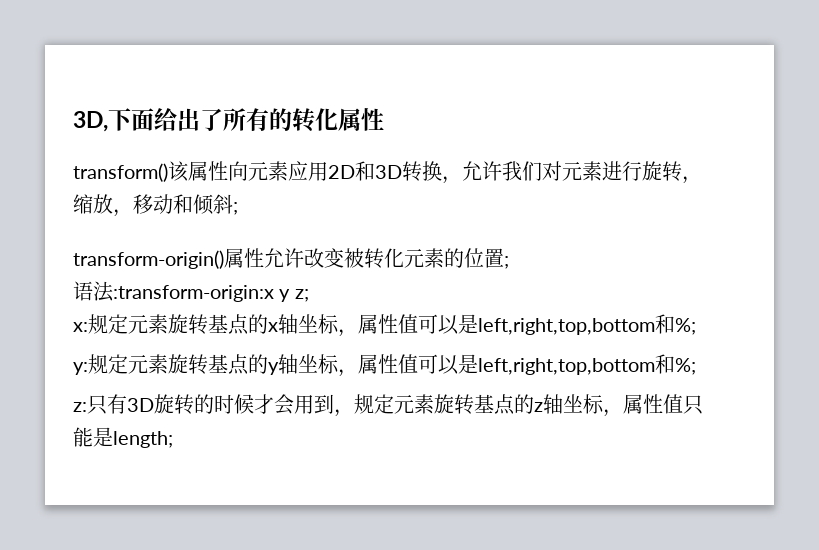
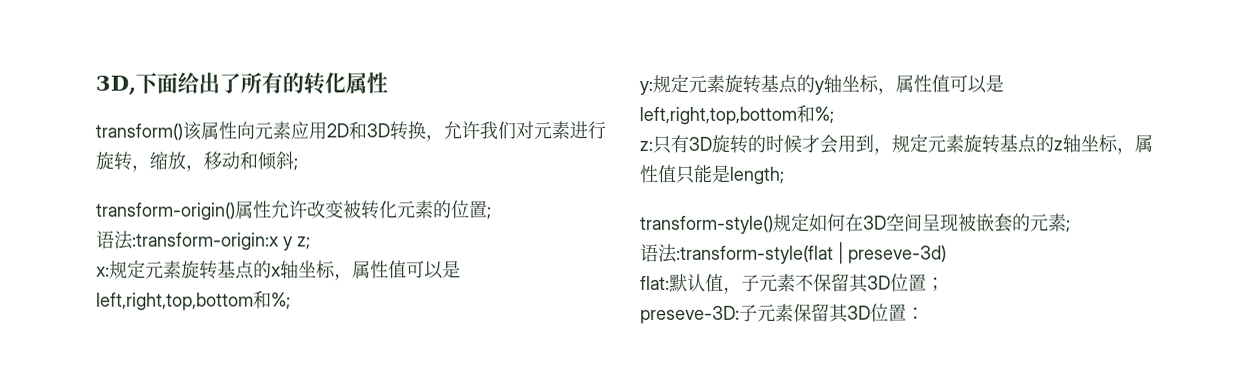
(173, 439) none -> [640,212,1071,234] [640,241,947,264] [640,273,945,294] [640,303,925,324] // transform-style()规定如何在3D空间呈现被嵌套的元素; // 语法:transform-style(flat | preseve-3d) // flat:默认值，子元素不保留其3D位置； // preseve-3D:子元素保留其3D位置：

